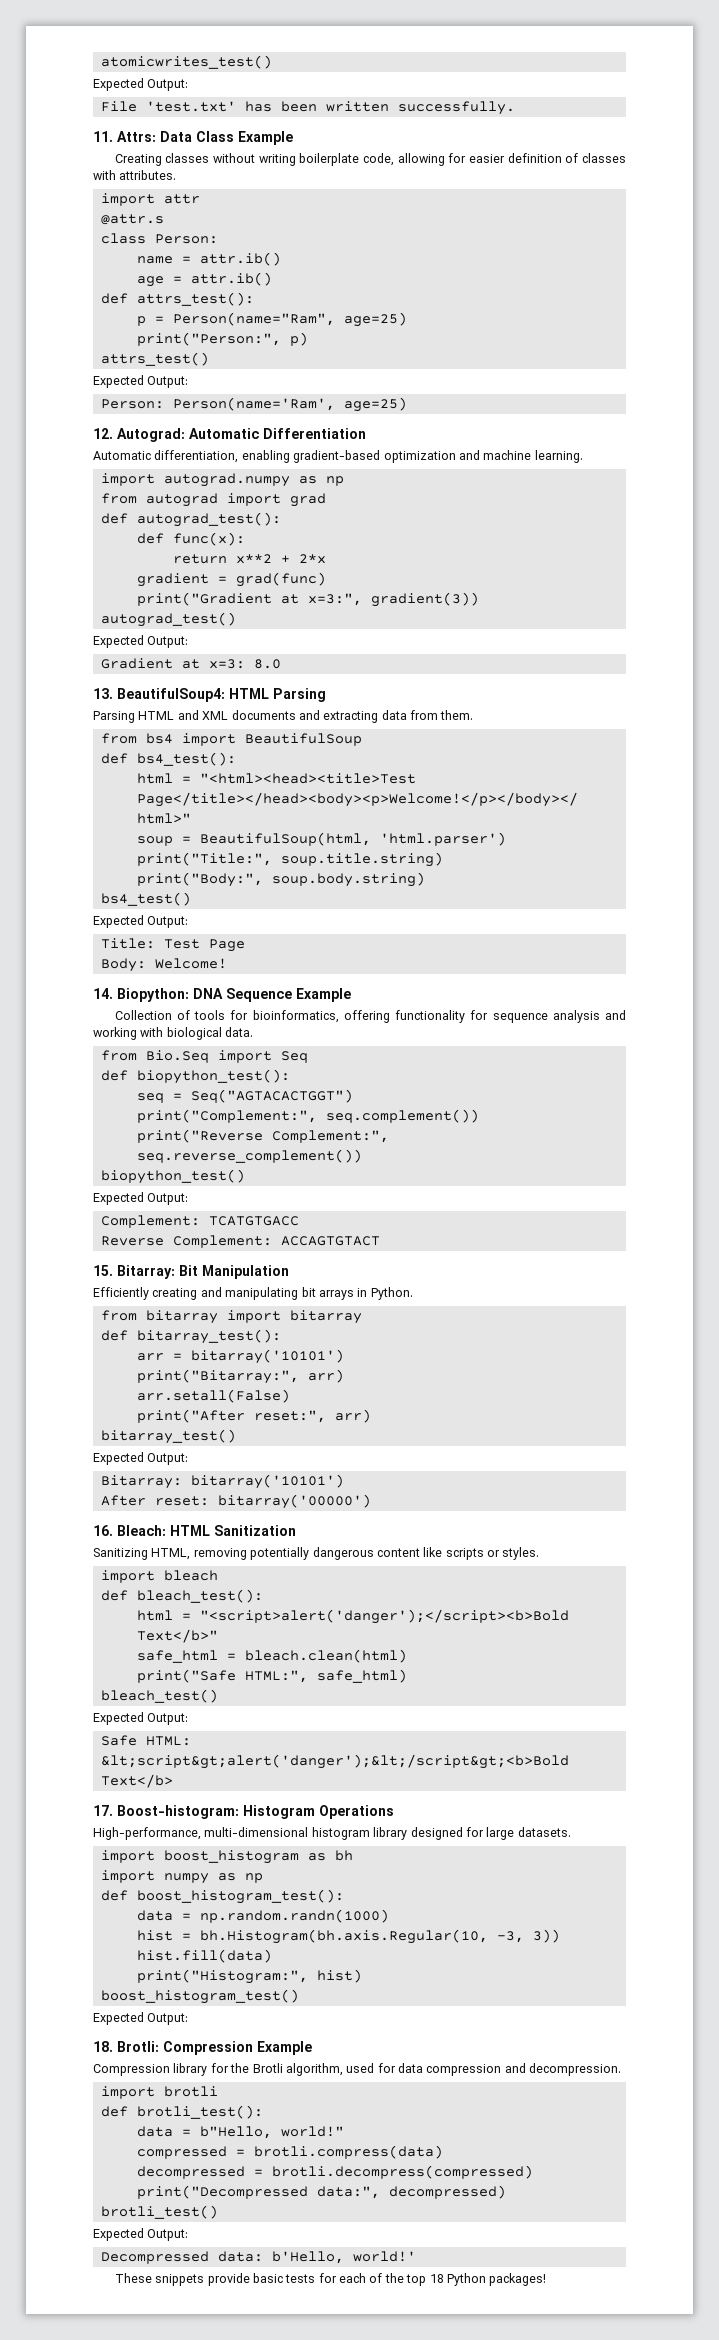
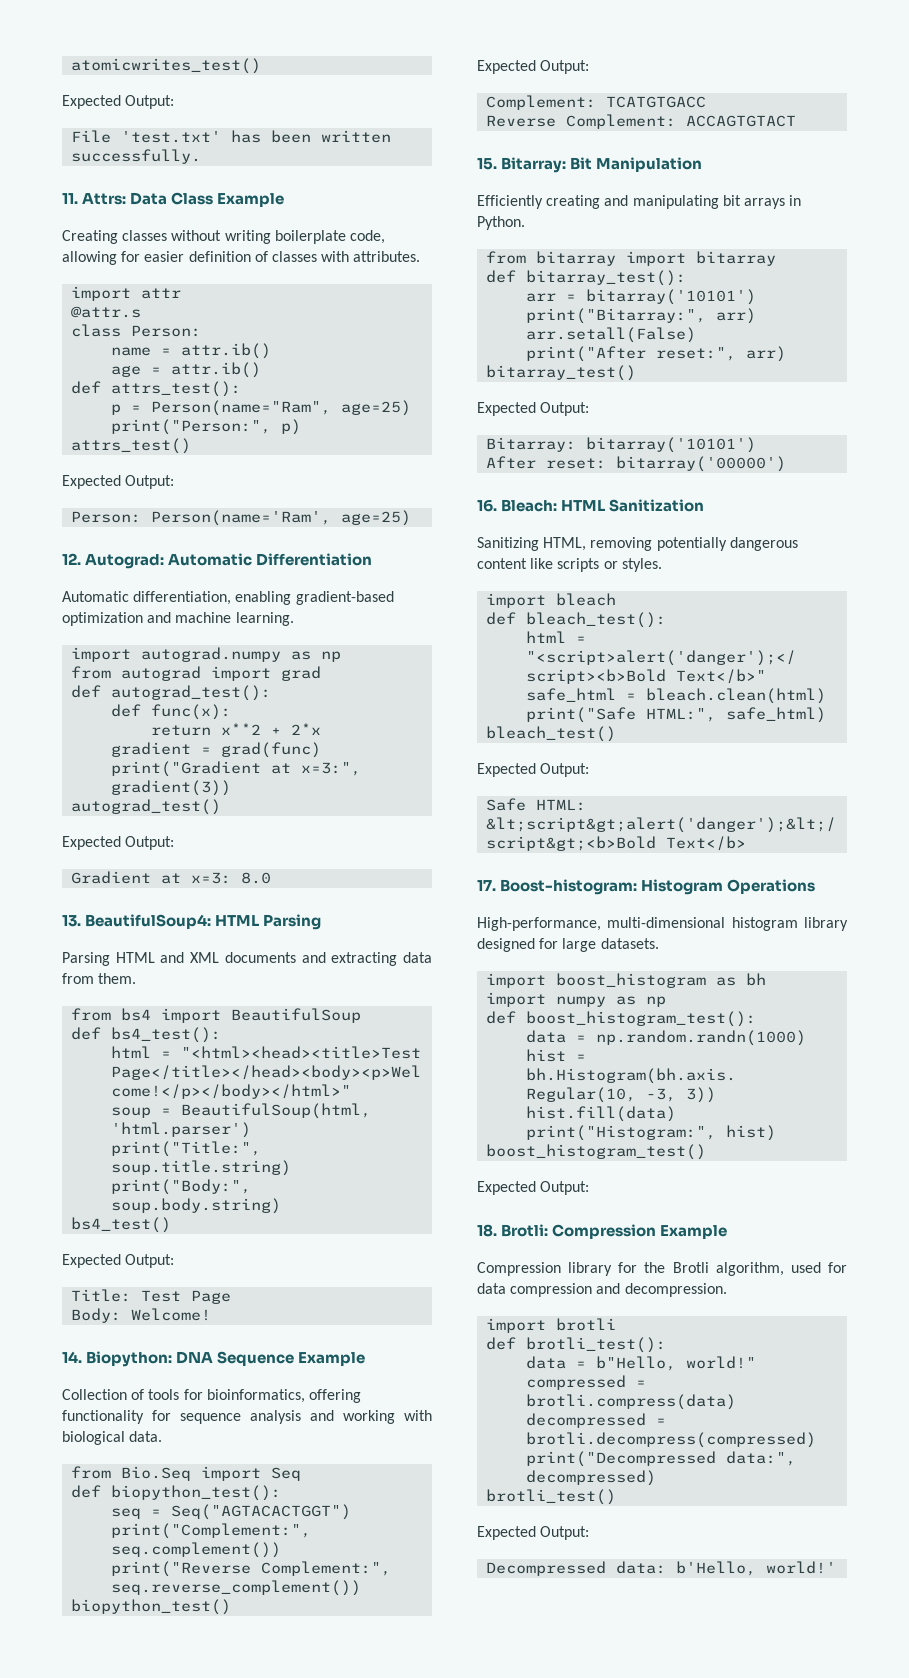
[114,2273,547,2286] // These snippets provide basic tests for each of the top 18 Python packages! -> (837, 1567) none

